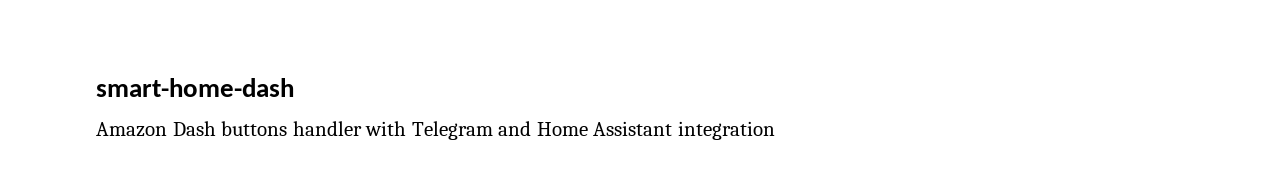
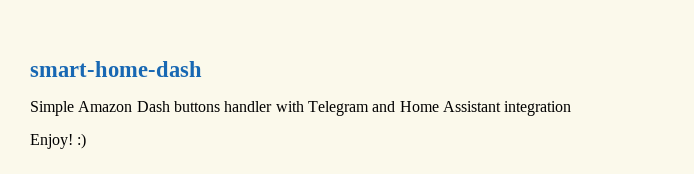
(294, 87) none -> [30,101,74,116] Simple
(775, 130) none -> [30,133,87,149] // Enjoy! :)

